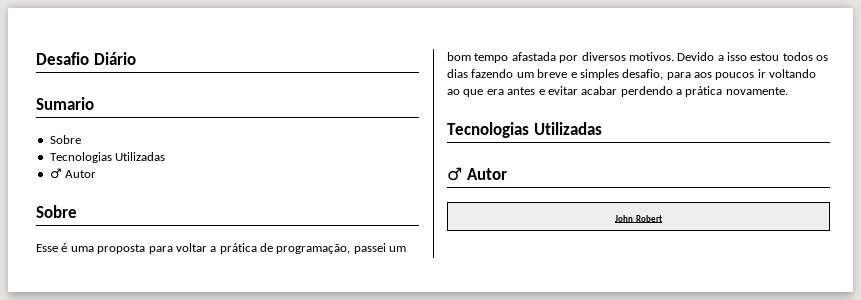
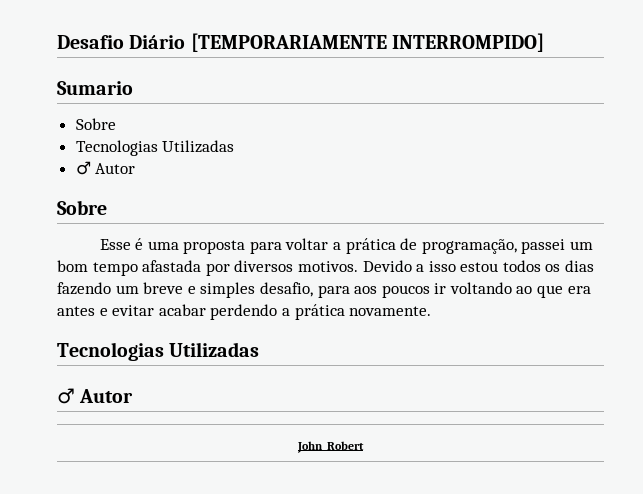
(136, 58) none -> [190,33,545,52] [TEMPORARIAMENTE INTERROMPIDO]

